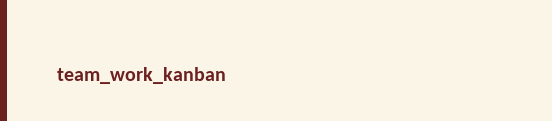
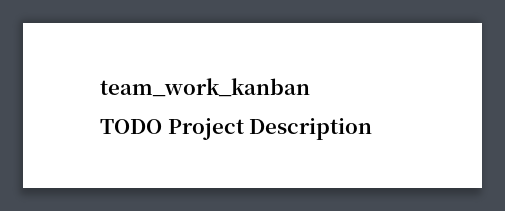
(226, 75) none -> [100,118,373,140] // TODO Project Description

